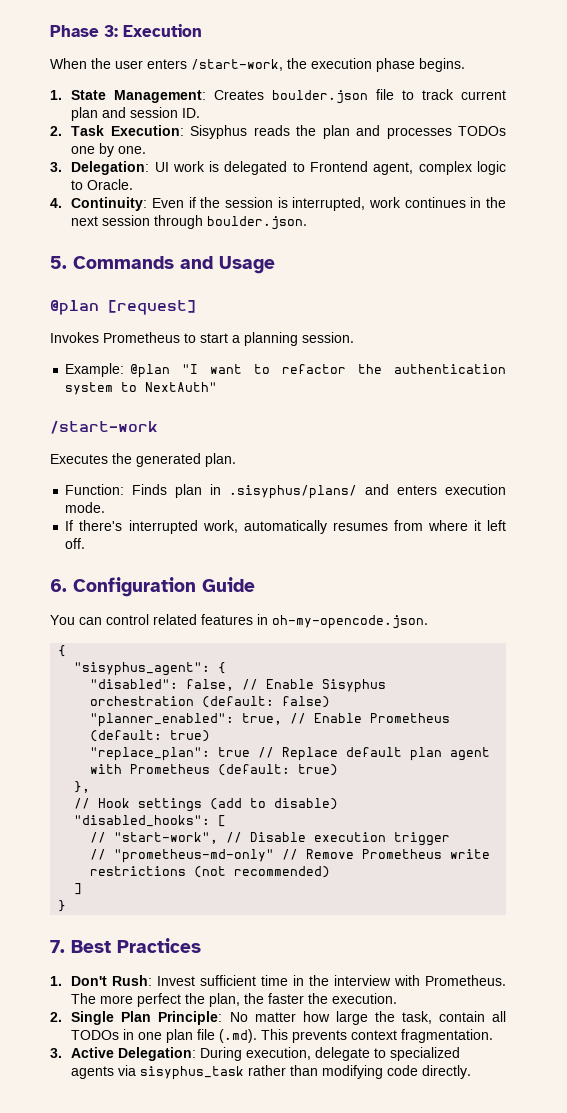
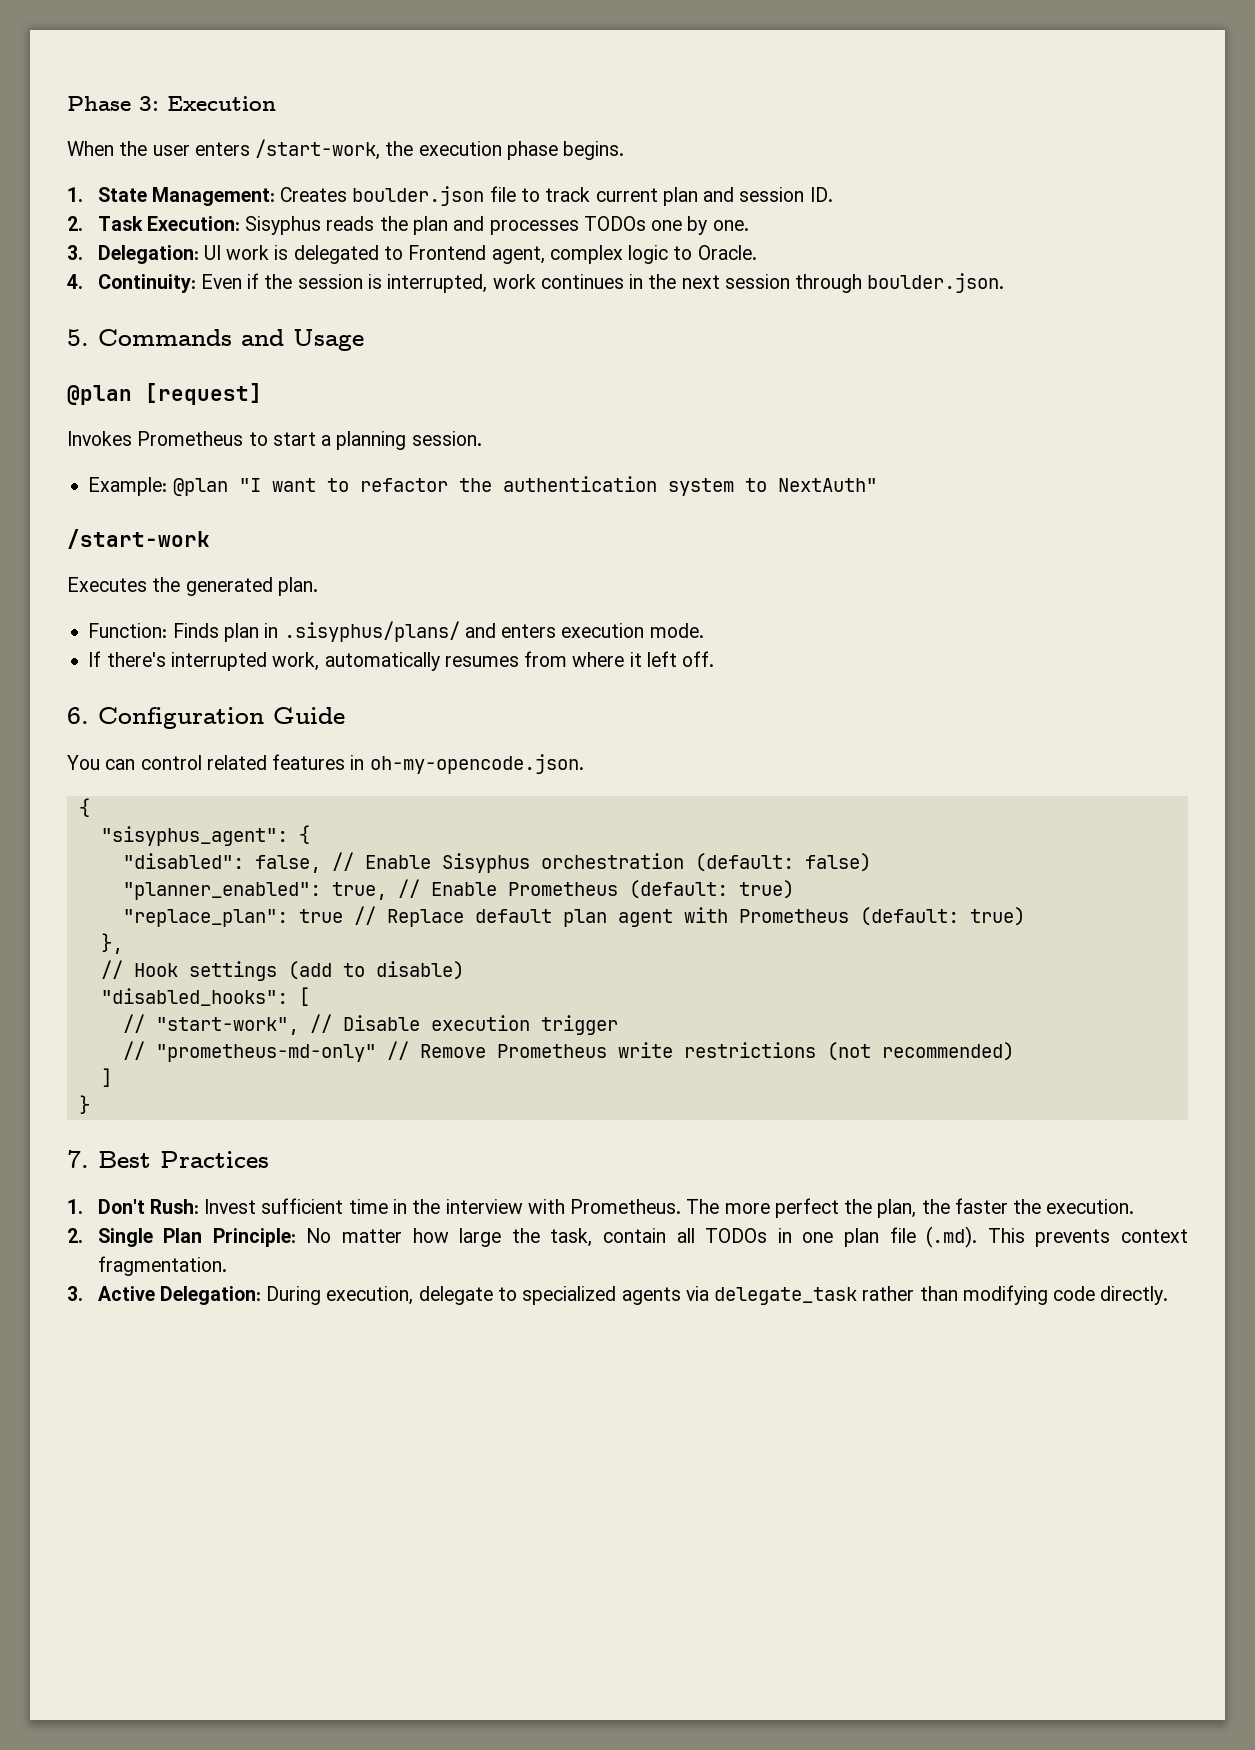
[140,1066,245,1080] sisyphus_task -> [714,1287,858,1305] delegate_task

